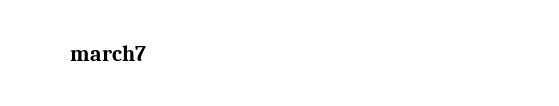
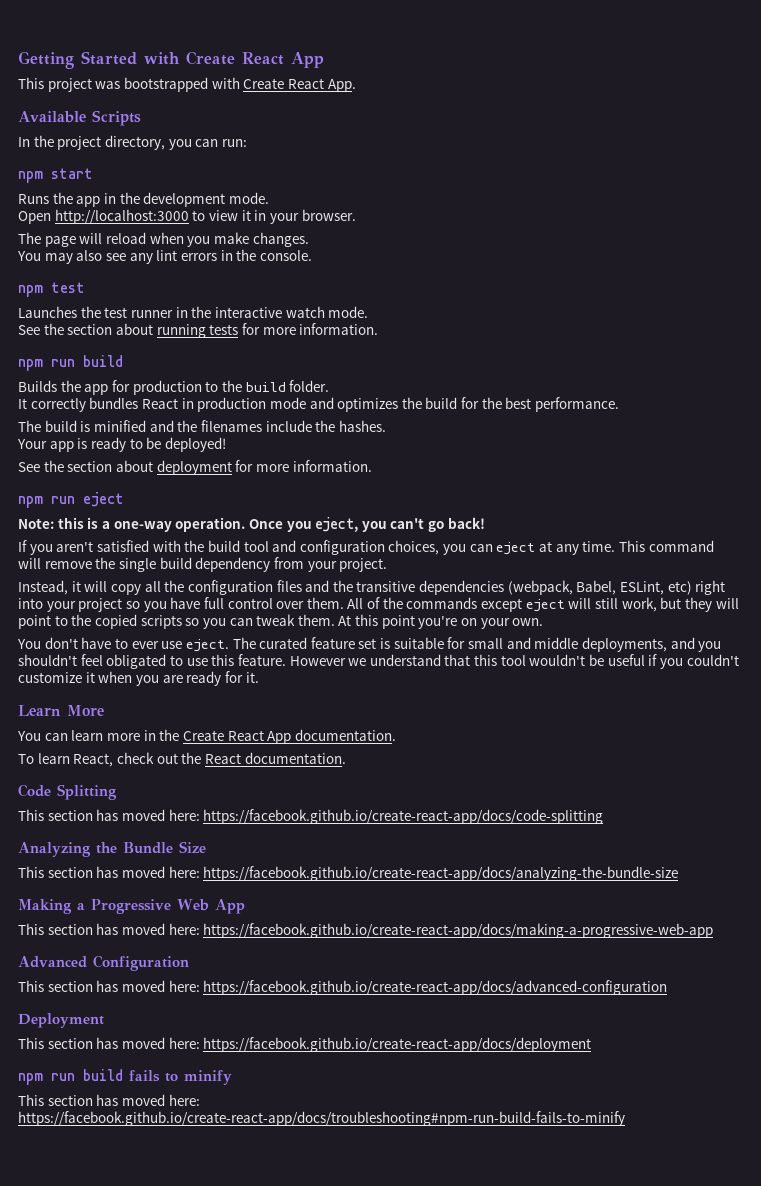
[70,45,146,61] march7 -> [18,51,324,69] [18,77,356,92] [18,110,141,126] [18,135,247,150] [18,168,93,183] [18,192,269,207] [18,209,356,224] [18,232,309,247] [17,249,312,264] [18,282,85,297] [18,306,369,318] [18,323,379,338] [18,355,123,371] [18,380,330,395] [18,397,620,412] [18,420,386,432] [17,437,226,452] [18,460,372,475] [18,492,124,508] [18,517,485,532] [18,540,714,555] [18,557,388,572] [18,580,726,595] [18,597,739,612] [18,614,544,629] [17,637,722,652] [18,654,739,669] [18,671,259,686] [18,705,104,716] [17,729,396,744] [18,752,346,767] [18,784,117,800] [18,809,604,824] [18,841,206,857] [18,866,679,881] [18,899,245,914] [18,923,714,938] [18,955,189,971] [18,980,668,995] [18,1013,104,1028] [18,1037,592,1052] [18,1069,232,1085] [18,1094,200,1106] [18,1111,625,1126] Getting Started with Create React App // This project was bootstrapped with Create React App. // Available Scripts // In the project directory, you can run: // npm start // Runs the app in the development mode. // Open http://localhost:3000 to view it in your browser. // The page will reload when you make changes. // You may also see any lint errors in the console. // npm test // Launches the test runner in the interactive watch mode. // See the section about running tests for more information. // npm run build // Builds the app for production to the build folder. // It correctly bundles React in production mode and optimizes the build for the best performance. // The build is minified and the filenames include the hashes. // Your app is ready to be deployed! // See the section about deployment for more information. // npm run eject // Note: this is a one-way operation. Once you eject, you can't go back! // If you aren't satisfied with the build tool and configuration choices, you can eject at any time. This command will remove the single build dependency from your project. // Instead, it will copy all the configuration files and the transitive dependencies (webpack, Babel, ESLint, etc) right into your project so you have full control over them. All of the commands except eject will still work, but they will point to the copied scripts so you can tweak them. At this point you're on your own. // You don't have to ever use eject. The curated feature set is suitable for small and middle deployments, and you shouldn't feel obligated to use this feature. However we understand that this tool wouldn't be useful if you couldn't customize it when you are ready for it. // Learn More // You can learn more in the Create React App documentation. // To learn React, check out the React documentation. // Code Splitting // This section has moved here: https://facebook.github.io/create-react-app/docs/code-splitting // Analyzing the Bundle Size // This section has moved here: https://facebook.github.io/create-react-app/docs/analyzing-the-bundle-size // Making a Progressive Web App // This section has moved here: https://facebook.github.io/create-react-app/docs/making-a-progressive-web-app // Advanced Configuration // This section has moved here: https://facebook.github.io/create-react-app/docs/advanced-configuration // Deployment // This section has moved here: https://facebook.github.io/create-react-app/docs/deployment // npm run build fails to minify // This section has moved here: https://facebook.github.io/create-react-app/docs/troubleshooting#npm-run-build-fails-to-minify

